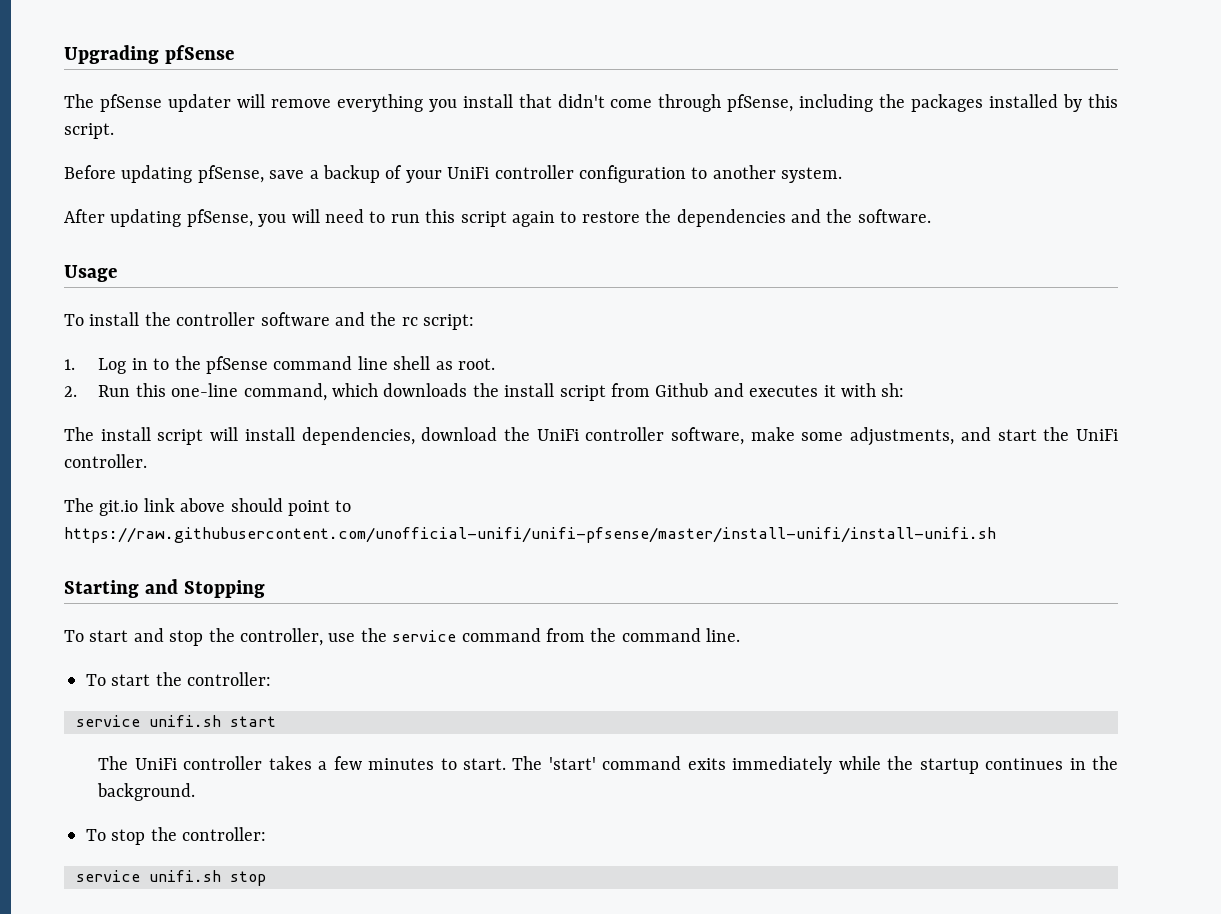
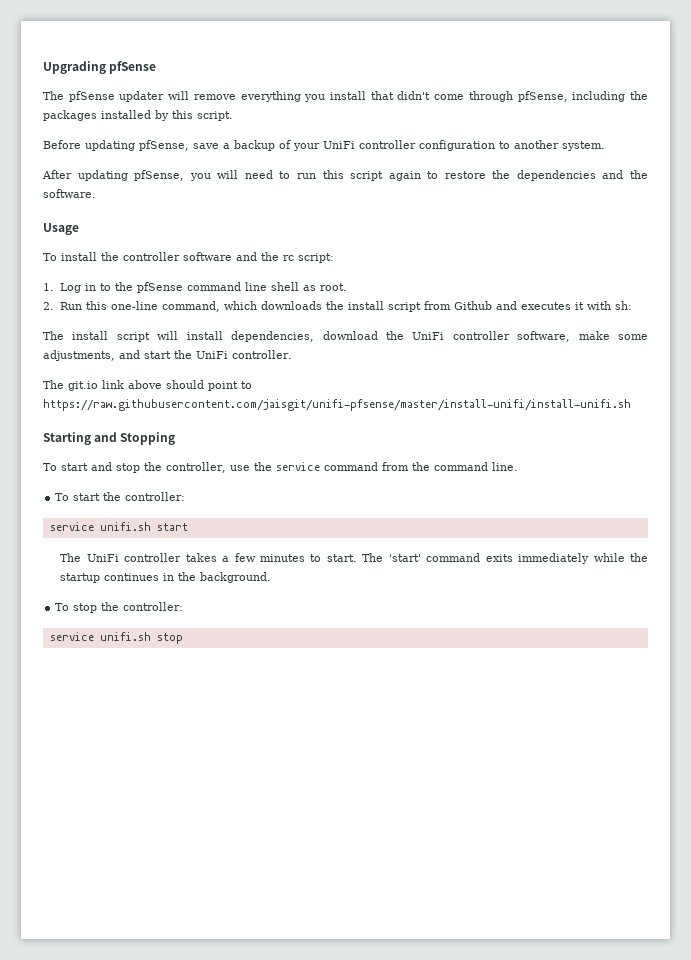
[64,527,996,543] https://raw.githubusercontent.com/unofficial-unifi/unifi-pfsense/master/install-unifi/install-unifi.sh -> [43,399,631,411] https://raw.githubusercontent.com/jaisgit/unifi-pfsense/master/install-unifi/install-unifi.sh

